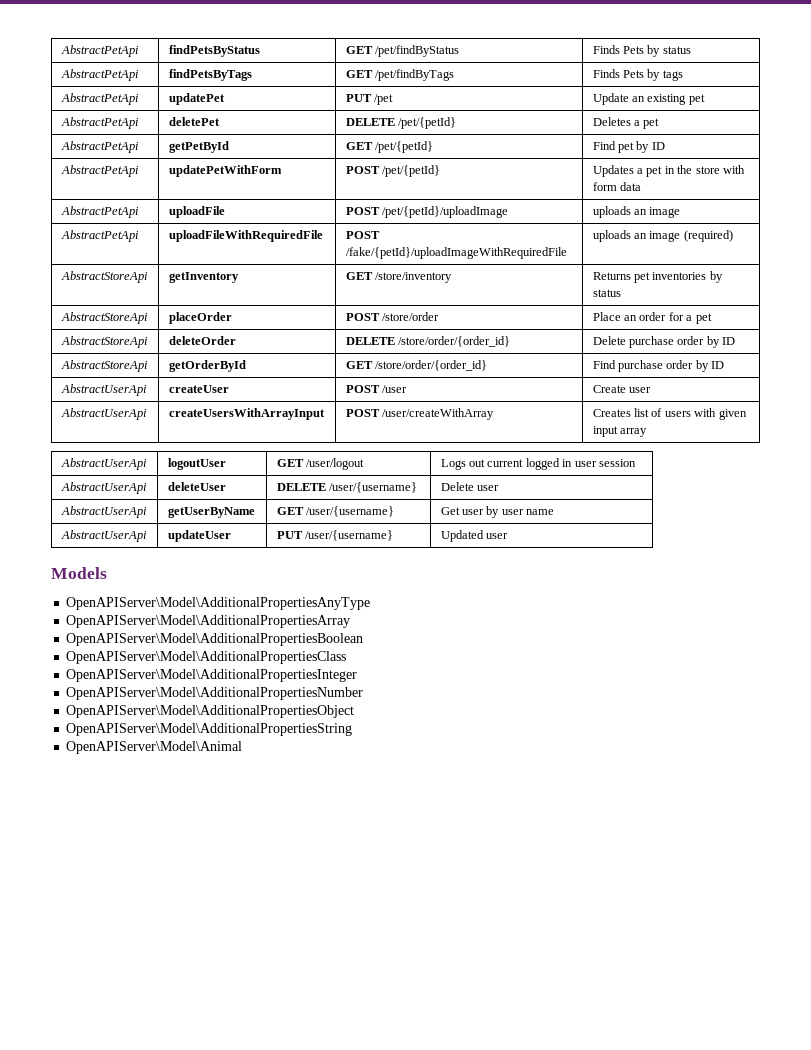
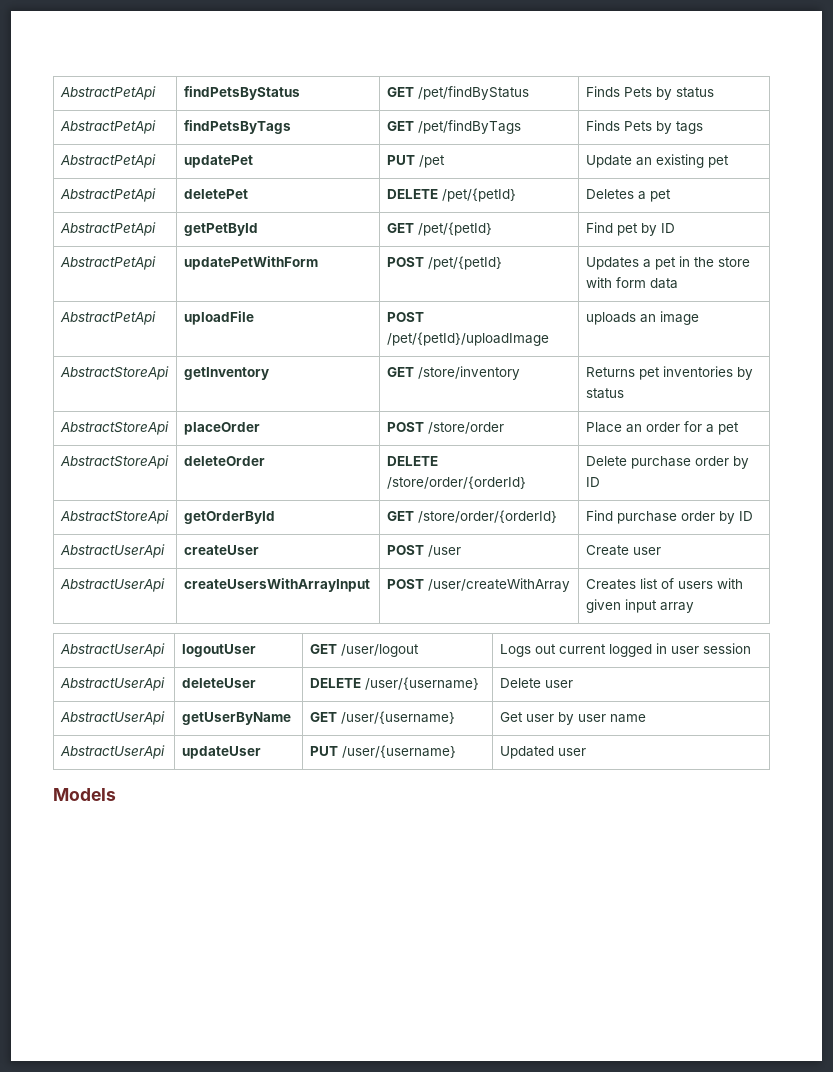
[60,230,139,242] [168,230,323,242] [345,231,380,239] [345,247,567,259] [592,230,733,242] // AbstractPetApi | uploadFileWithRequiredFile | POST /fake/{petId}/uploadImageWithRequiredFile | uploads an image (required) -> (699, 318) none
[397,336,510,347] /store/order/{order_id} -> [386,476,526,489] /store/order/{orderId}
[374,360,487,371] /store/order/{order_id} -> [417,510,557,523] /store/order/{orderId}
[66,597,371,610] [66,615,351,628] [66,633,364,646] [66,651,347,664] [66,669,358,682] [66,687,364,700] [66,705,355,718] [66,723,353,736] [66,741,243,754] // OpenAPIServer\Model\AdditionalPropertiesAnyType // OpenAPIServer\Model\AdditionalPropertiesArray // OpenAPIServer\Model\AdditionalPropertiesBoolean // OpenAPIServer\Model\AdditionalPropertiesClass // OpenAPIServer\Model\AdditionalPropertiesInteger // OpenAPIServer\Model\AdditionalPropertiesNumber // OpenAPIServer\Model\AdditionalPropertiesObject // OpenAPIServer\Model\AdditionalPropertiesString // OpenAPIServer\Model\Animal -> (116, 794) none

